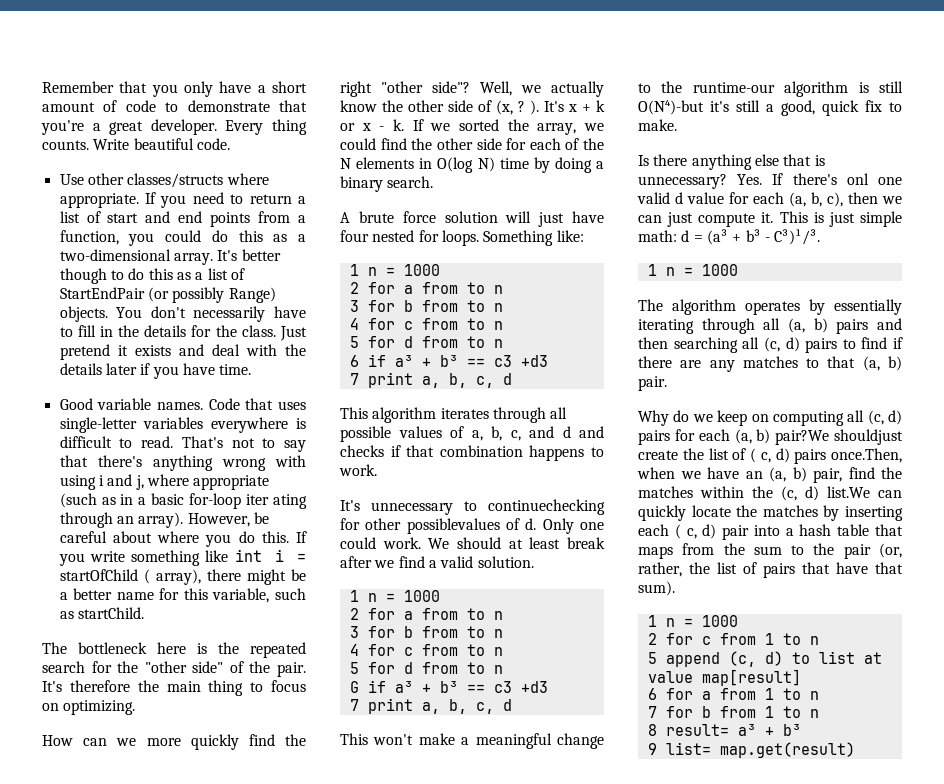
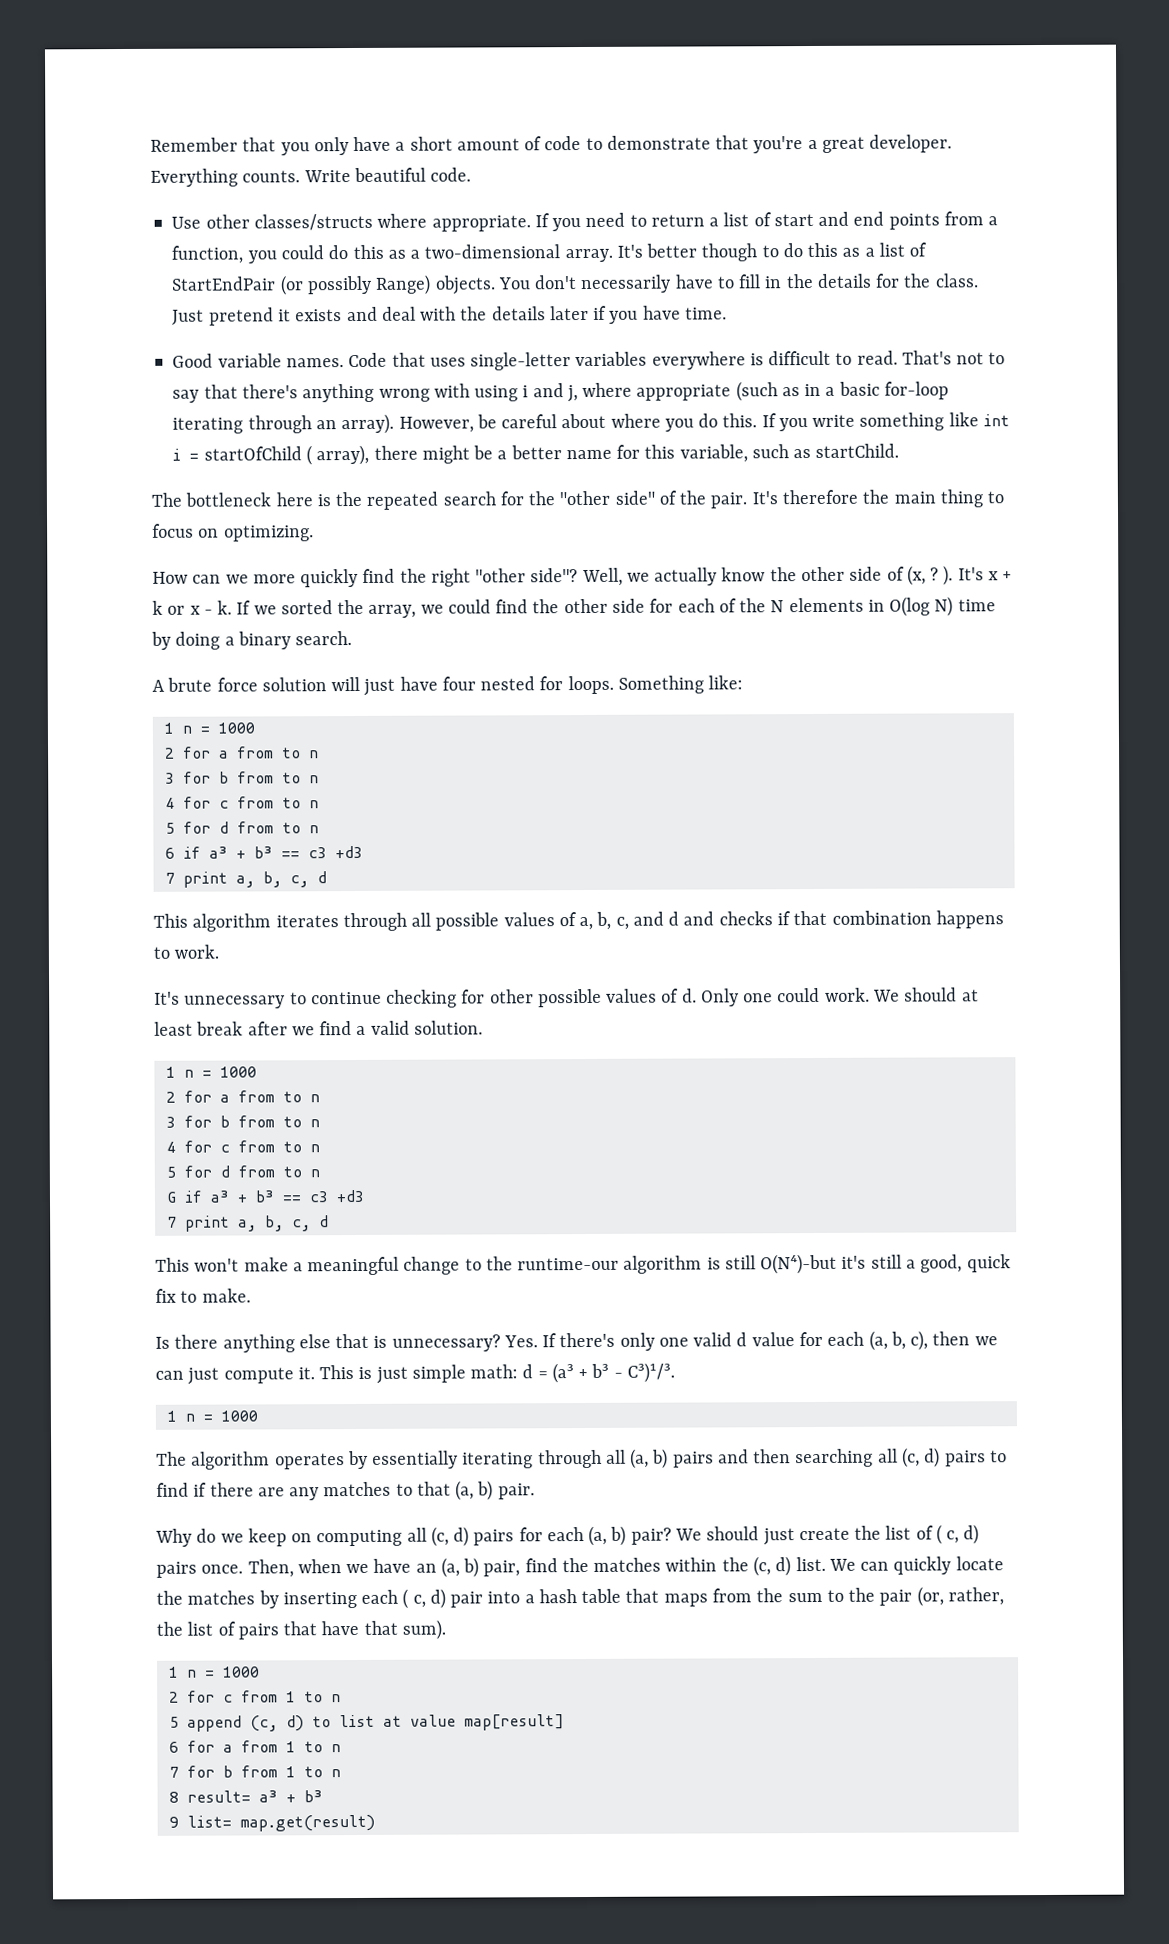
[225,119,307,135] Every thing -> [150,168,238,187] Everything
[246,494,307,509] iter ating -> [172,417,244,434] iterating
[488,499,605,515] [340,518,500,534] continuechecking for other possiblevalues -> [310,988,658,1008] continue checking for other possible values
[846,173,869,185] onl -> [619,1332,655,1351] only
[775,429,903,445] pair?We shouldjust -> [630,1526,795,1546] pair? We should just
[831,448,902,463] once.Then, -> [201,1559,294,1578] once. Then,
[827,486,870,498] list.We -> [795,1556,856,1572] list. We

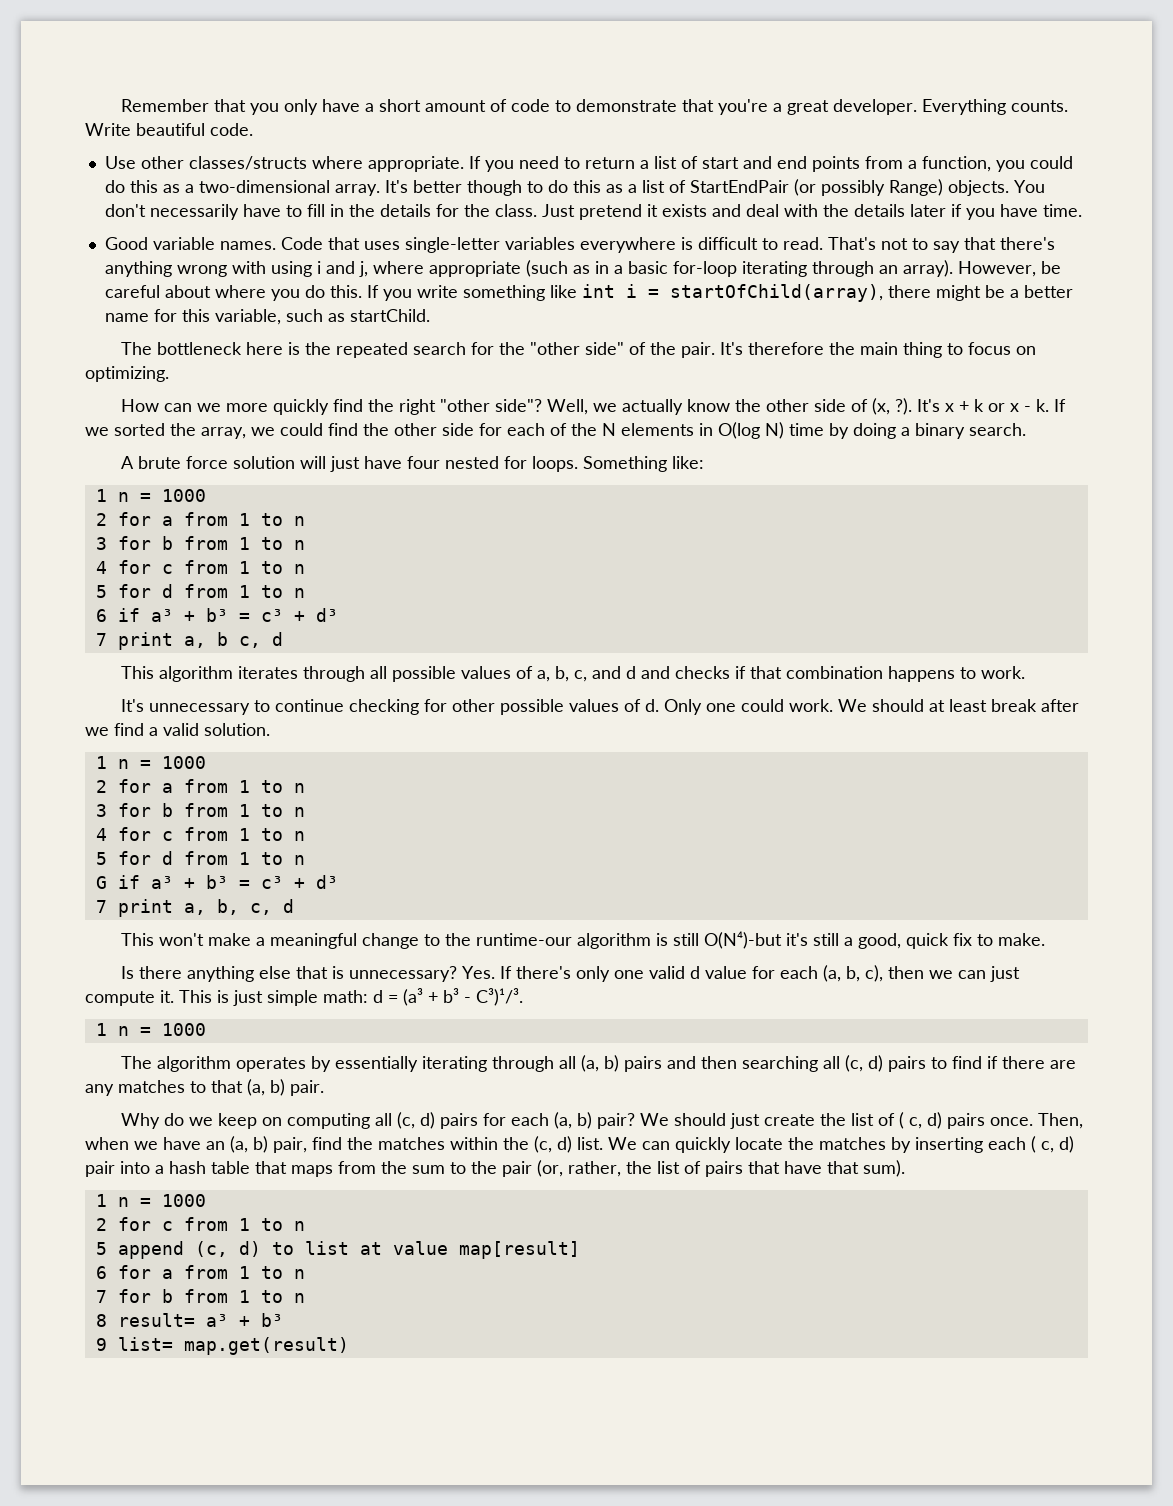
[203,444,370,466] startOfChild ( array), -> [669,284,883,302] startOfChild(array),
[930,565,954,586] ? ). -> [895,398,913,415] ?).
[281,747,319,759] [164,771,319,784] [164,796,319,809] [164,821,274,834] to n // 3 for b from to n // 4 for c from to n // 5 for d from -> [238,513,305,526] [95,536,305,550] [95,560,305,574] [95,584,250,598] 1 to n // 3 for b from 1 to n // 4 for c from 1 to n // 5 for d from 1
[280,845,363,859] [164,871,282,888] == c3 +d3 // 7 print a, b, -> [238,608,338,622] [95,632,228,650] = c³ + d³ // 7 print a, b
[282,1091,320,1103] [165,1115,320,1128] [165,1140,320,1153] [165,1165,275,1178] to n // 3 for b from to n // 4 for c from to n // 5 for d from -> [238,780,305,793] [95,803,305,817] [95,827,305,841] [95,851,250,865] 1 to n // 3 for b from 1 to n // 4 for c from 1 to n // 5 for d from 1
[281,1189,365,1203] == c3 +d3 -> [238,875,338,889] = c³ + d³

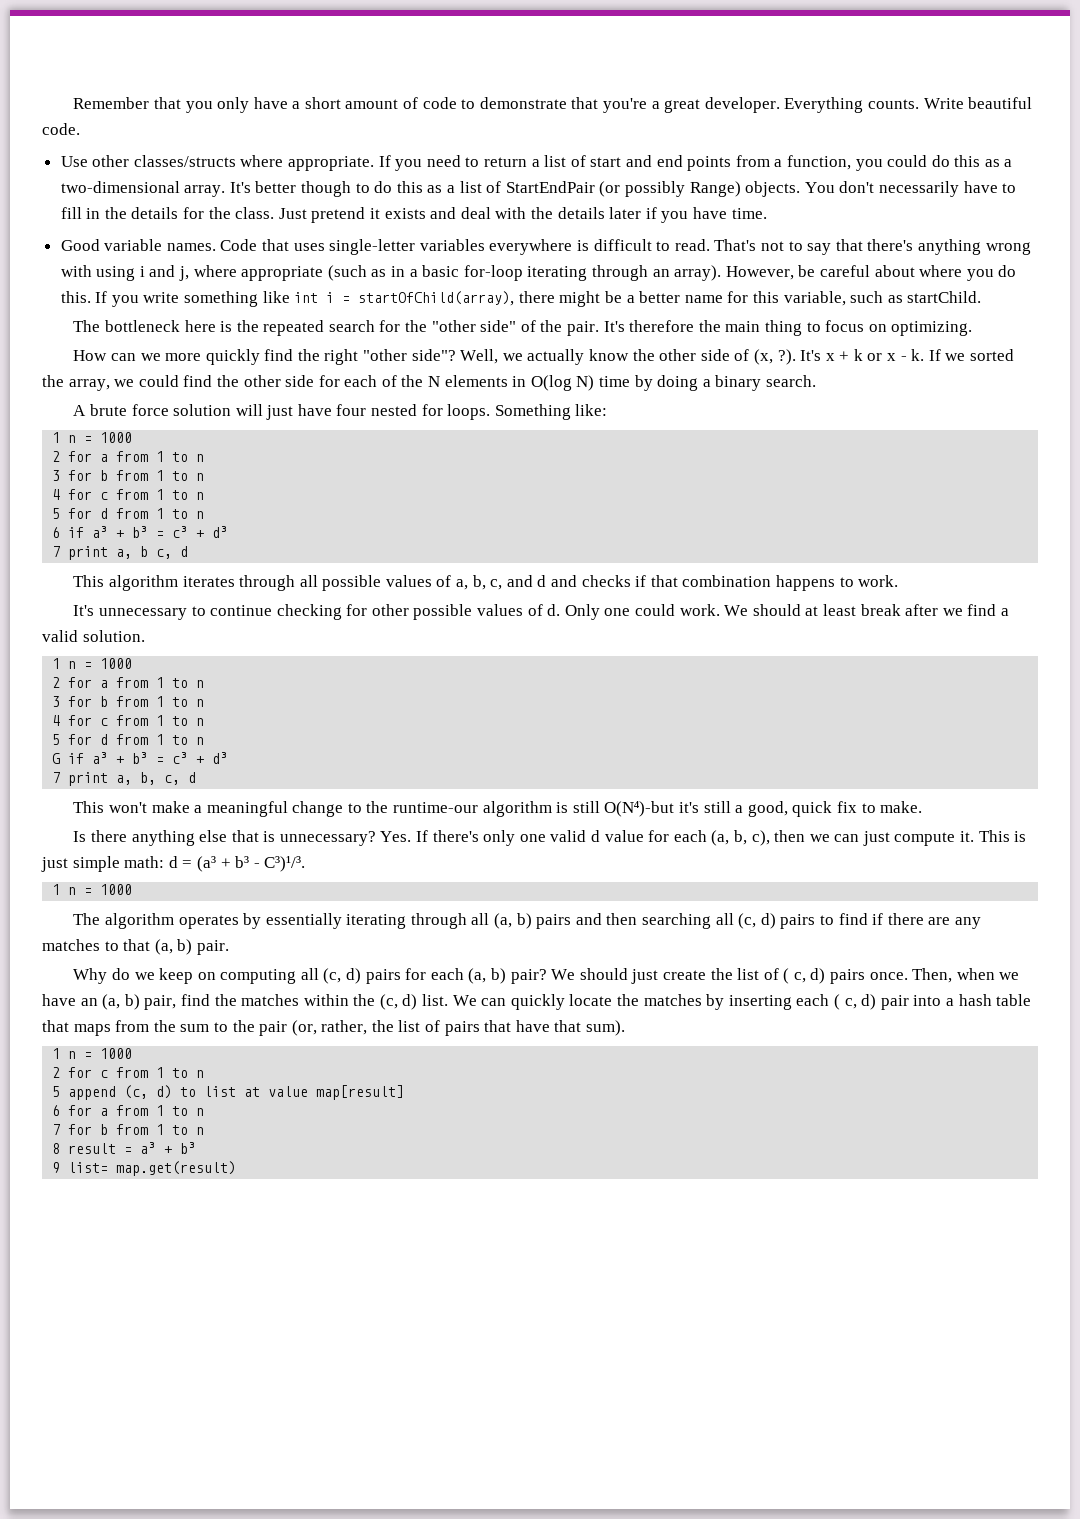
[117,1313,195,1327] result= -> [68,1143,133,1154] result =

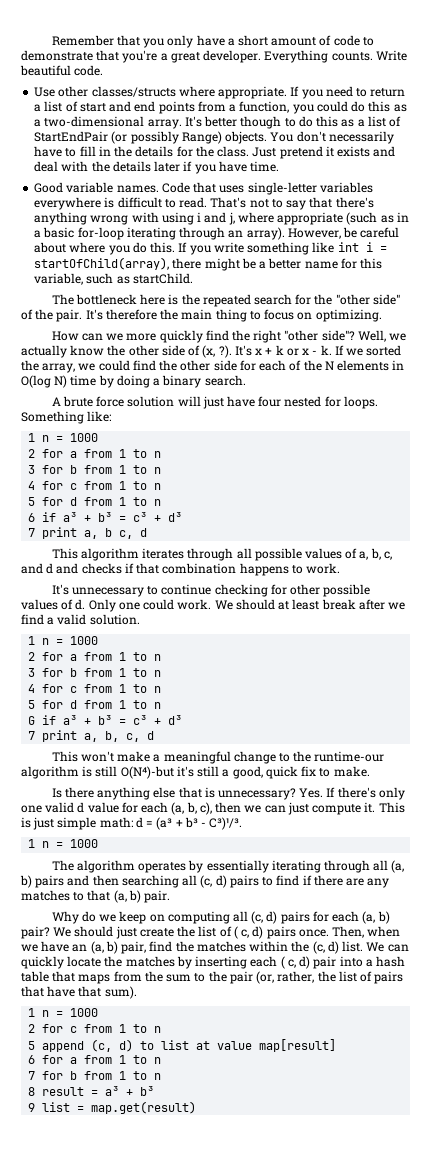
[68,1162,109,1173] list= -> [42,1102,85,1112] list =

